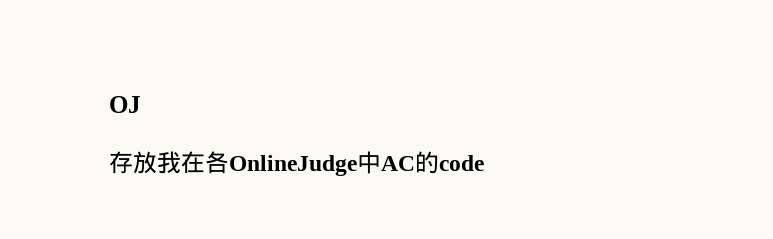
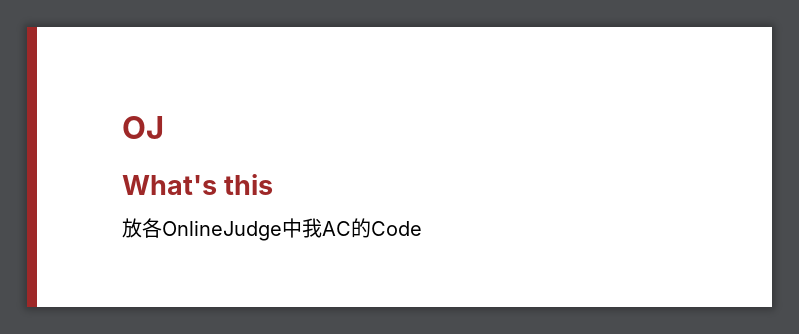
[109,151,484,176] 存放我在各OnlineJudge中AC的code -> [122,174,274,195] [122,218,422,241] What's this // 放各OnlineJudge中我AC的Code

